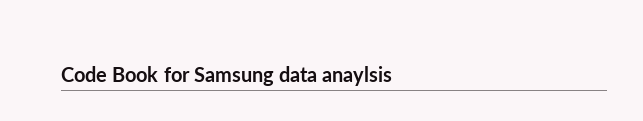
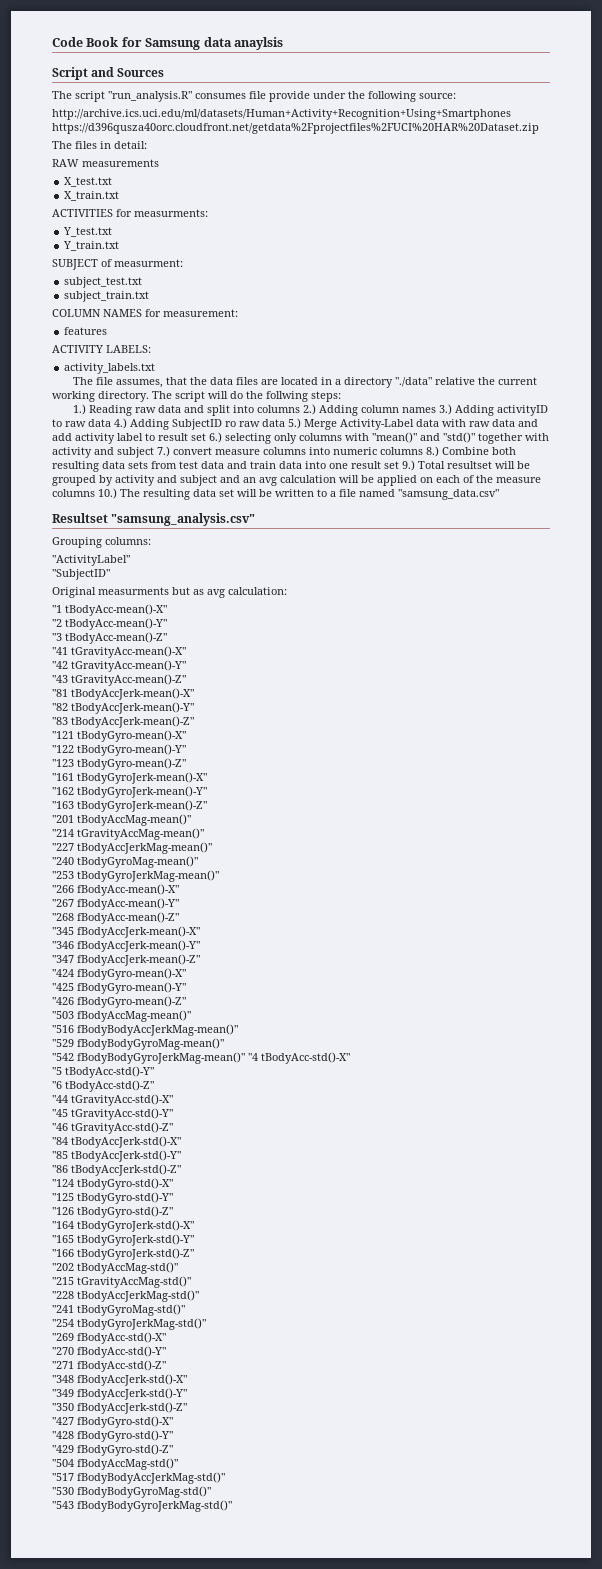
(393, 76) none -> [52,67,165,80] [52,91,456,102] [52,109,511,120] [52,123,539,134] [52,141,147,149] [52,159,159,167] [64,177,113,187] [64,191,120,201] [52,209,208,217] [63,227,113,237] [63,241,120,251] [52,259,183,270] [64,277,143,288] [64,291,150,302] [52,309,238,317] [64,327,108,335] [52,345,151,353] [64,363,156,374] [73,377,538,388] [52,391,341,402] [73,404,549,416] [52,418,538,430] [52,432,549,444] [52,446,516,458] [52,460,530,472] [52,475,541,486] [52,488,499,500] [52,513,256,526] [52,537,151,548] [52,555,130,566] [52,569,110,580] [52,587,287,598] [52,604,167,616] [52,618,167,630] [52,632,167,644] [52,646,186,658] [52,660,186,672] [52,674,186,686] [52,688,194,700] [52,702,194,714] [52,716,194,728] [52,730,186,742] [52,744,186,756] [52,758,186,770] [52,772,207,784] [52,786,207,798] [52,800,207,812] [52,814,191,826] [52,828,204,840] [52,842,212,854] [52,856,198,868] [52,870,219,882] [52,884,179,896] [52,898,179,910] [52,912,179,924] [52,926,200,938] [52,940,200,952] [52,954,200,966] [52,968,186,980] [52,982,186,994] [52,996,186,1008] [52,1010,191,1022] [52,1024,238,1036] [52,1038,224,1050] [52,1052,350,1064] [52,1066,154,1078] [52,1080,154,1092] [52,1094,173,1106] [52,1108,173,1120] [52,1122,173,1134] [52,1136,181,1148] [52,1150,181,1162] [52,1164,181,1176] [52,1178,173,1190] [52,1192,173,1204] [52,1206,173,1218] [52,1220,194,1232] [52,1234,194,1246] [52,1248,194,1260] [52,1262,178,1274] [52,1276,191,1288] [52,1290,199,1302] [52,1304,185,1316] [52,1318,206,1330] [52,1332,166,1344] [52,1346,166,1358] [52,1360,166,1372] [52,1374,187,1386] [52,1388,187,1400] [52,1402,187,1414] [52,1416,173,1428] [52,1430,173,1442] [52,1444,173,1456] [52,1458,178,1470] [52,1472,225,1484] [52,1486,211,1498] [52,1500,232,1512] // Script and Sources // The script "run_analysis.R" consumes file provide under the following source: // http://archive.ics.uci.edu/ml/datasets/Human+Activity+Recognition+Using+Smartphones https://d396qusza40orc.cloudfront.net/getdata%2Fprojectfiles%2FUCI%20HAR%20Dataset.zip // The files in detail: // RAW measurements // X_test.txt // X_train.txt // ACTIVITIES for measurments: // Y_test.txt // Y_train.txt // SUBJECT of measurment: // subject_test.txt // subject_train.txt // COLUMN NAMES for measurement: // features // ACTIVITY LABELS: // activity_labels.txt // The file assumes, that the data files are located in a directory "./data" relative the current working directory. The script will do the follwing steps: // 1.) Reading raw data and split into columns 2.) Adding column names 3.) Adding activityID to raw data 4.) Adding SubjectID ro raw data 5.) Merge Activity-Label data with raw data and add activity label to result set 6.) selecting only columns with "mean()" and "std()" together with activity and subject 7.) convert measure columns into numeric columns 8.) Combine both resulting data sets from test data and train data into one result set 9.) Total resultset will be grouped by activity and subject and an avg calculation will be applied on each of the measure columns 10.) The resulting data set will be written to a file named "samsung_data.csv" // Resultset "samsung_analysis.csv" // Grouping columns: // "ActivityLabel" // "SubjectID" // Original measurments but as avg calculation: // "1 tBodyAcc-mean()-X" // "2 tBodyAcc-mean()-Y" // "3 tBodyAcc-mean()-Z" // "41 tGravityAcc-mean()-X" // "42 tGravityAcc-mean()-Y" // "43 tGravityAcc-mean()-Z" // "81 tBodyAccJerk-mean()-X" // "82 tBodyAccJerk-mean()-Y" // "83 tBodyAccJerk-mean()-Z" // "121 tBodyGyro-mean()-X" // "122 tBodyGyro-mean()-Y" // "123 tBodyGyro-mean()-Z" // "161 tBodyGyroJerk-mean()-X" // "162 tBodyGyroJerk-mean()-Y" // "163 tBodyGyroJerk-mean()-Z" // "201 tBodyAccMag-mean()" // "214 tGravityAccMag-mean()" // "227 tBodyAccJerkMag-mean()" // "240 tBodyGyroMag-mean()" // "253 tBodyGyroJerkMag-mean()" // "266 fBodyAcc-mean()-X" // "267 fBodyAcc-mean()-Y" // "268 fBodyAcc-mean()-Z" // "345 fBodyAccJerk-mean()-X" // "346 fBodyAccJerk-mean()-Y" // "347 fBodyAccJerk-mean()-Z" // "424 fBodyGyro-mean()-X" // "425 fBodyGyro-mean()-Y" // "426 fBodyGyro-mean()-Z" // "503 fBodyAccMag-mean()" // "516 fBodyBodyAccJerkMag-mean()" // "529 fBodyBodyGyroMag-mean()" // "542 fBodyBodyGyroJerkMag-mean()" "4 tBodyAcc-std()-X" // "5 tBodyAcc-std()-Y" // "6 tBodyAcc-std()-Z" // "44 tGravityAcc-std()-X" // "45 tGravityAcc-std()-Y" // "46 tGravityAcc-std()-Z" // "84 tBodyAccJerk-std()-X" // "85 tBodyAccJerk-std()-Y" // "86 tBodyAccJerk-std()-Z" // "124 tBodyGyro-std()-X" // "125 tBodyGyro-std()-Y" // "126 tBodyGyro-std()-Z" // "164 tBodyGyroJerk-std()-X" // "165 tBodyGyroJerk-std()-Y" // "166 tBodyGyroJerk-std()-Z" // "202 tBodyAccMag-std()" // "215 tGravityAccMag-std()" // "228 tBodyAccJerkMag-std()" // "241 tBodyGyroMag-std()" // "254 tBodyGyroJerkMag-std()" // "269 fBodyAcc-std()-X" // "270 fBodyAcc-std()-Y" // "271 fBodyAcc-std()-Z" // "348 fBodyAccJerk-std()-X" // "349 fBodyAccJerk-std()-Y" // "350 fBodyAccJerk-std()-Z" // "427 fBodyGyro-std()-X" // "428 fBodyGyro-std()-Y" // "429 fBodyGyro-std()-Z" // "504 fBodyAccMag-std()" // "517 fBodyBodyAccJerkMag-std()" // "530 fBodyBodyGyroMag-std()" // "543 fBodyBodyGyroJerkMag-std()"

